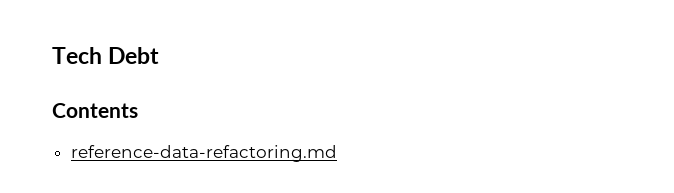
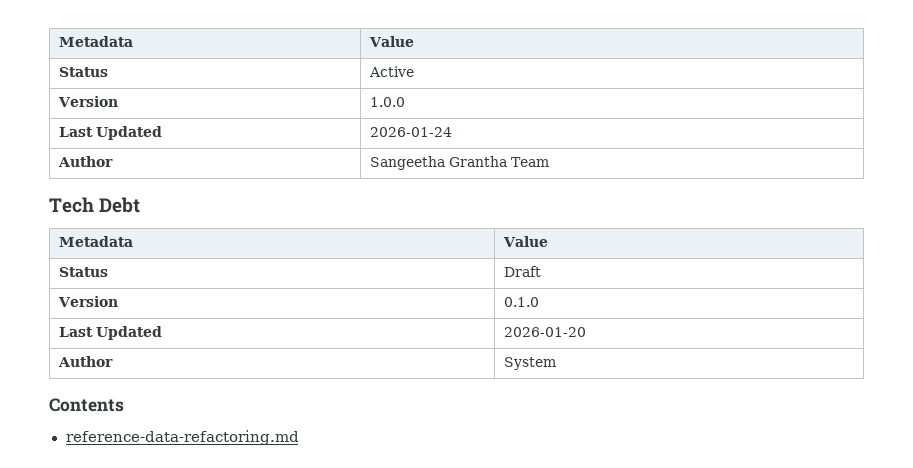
[52,47,160,64] Tech Debt -> [59,36,134,47] [369,36,415,47] [59,67,109,77] [369,66,415,77] [58,96,119,107] [370,97,406,107] [59,126,163,140] [370,127,453,137] [58,156,114,167] [370,156,550,170] [49,197,141,213] [59,236,134,247] [503,236,549,247] [59,267,109,277] [504,266,542,277] [58,296,119,307] [504,297,540,307] [59,326,163,340] [504,327,587,337] [58,356,114,367] [504,357,557,370] Metadata | Value // Status | Active // Version | 1.0.0 // Last Updated | 2026-01-24 // Author | Sangeetha Grantha Team // Tech Debt // Metadata | Value // Status | Draft // Version | 0.1.0 // Last Updated | 2026-01-20 // Author | System

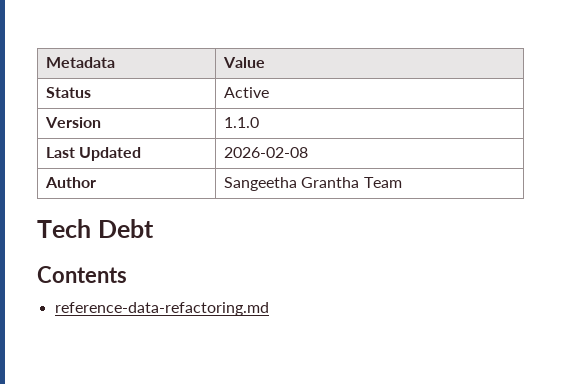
[370,97,406,107] [59,126,163,140] [370,127,453,137] 1.0.0 // Last Updated | 2026-01-24 -> [224,117,260,128] [46,147,142,161] [224,147,309,158] 1.1.0 // Last Updated | 2026-02-08
[59,236,134,247] [503,236,549,247] [59,267,109,277] [504,266,542,277] [58,296,119,307] [504,297,540,307] [59,326,163,340] [504,327,587,337] [58,356,114,367] [504,357,557,370] // Metadata | Value // Status | Draft // Version | 0.1.0 // Last Updated | 2026-01-20 // Author | System -> (154, 228) none

